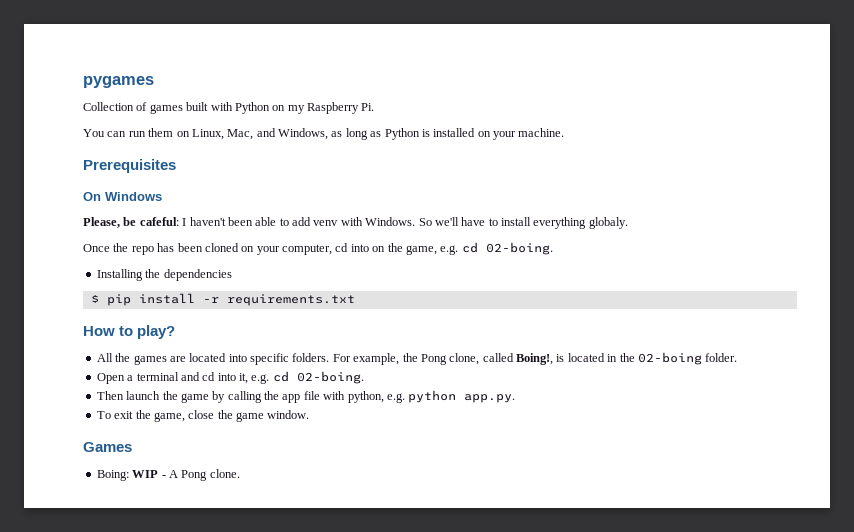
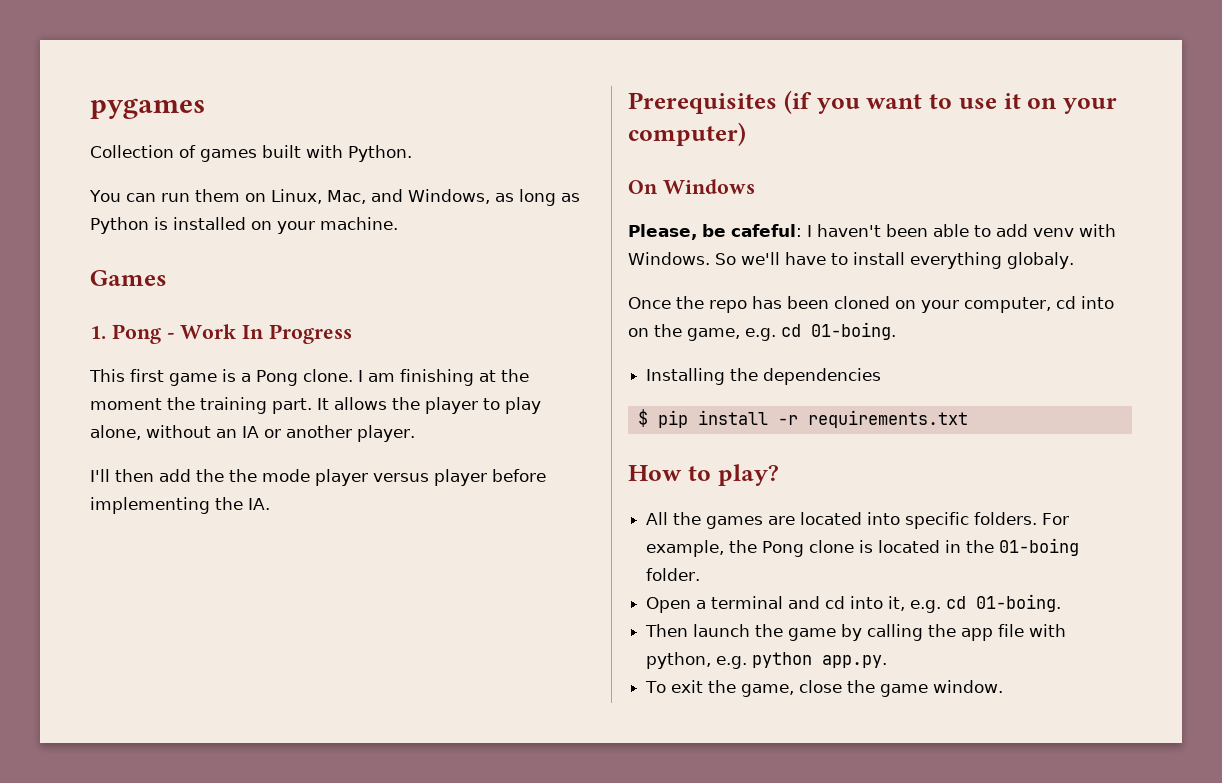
[234,102,375,114] Python on my Raspberry Pi. -> [348,145,412,162] Python.
[83,159,176,173] Prerequisites -> [90,270,167,286] [90,324,353,344] [89,369,529,386] [90,397,541,414] [90,425,415,442] [90,469,546,486] [90,497,270,514] [628,90,1117,114] [628,122,746,146] Games // 1. Pong - Work In Progress // This first game is a Pong clone. I am finishing at the moment the training part. It allows the player to play alone, without an IA or another player. // I'll then add the the mode player versus player before implementing the IA. // Prerequisites (if you want to use it on your computer)
[485,242,553,255] 02-boing. -> [811,322,896,340] 01-boing.
[449,353,553,365] clone, called Boing!, -> [809,540,855,553] clone
[637,352,702,365] 02-boing -> [999,538,1080,556] 01-boing
[296,371,364,384] 02-boing. -> [976,594,1062,612] 01-boing.
[83,442,132,452] [96,469,240,481] // Games // Boing: WIP - A Pong clone. -> (1004, 686) none

